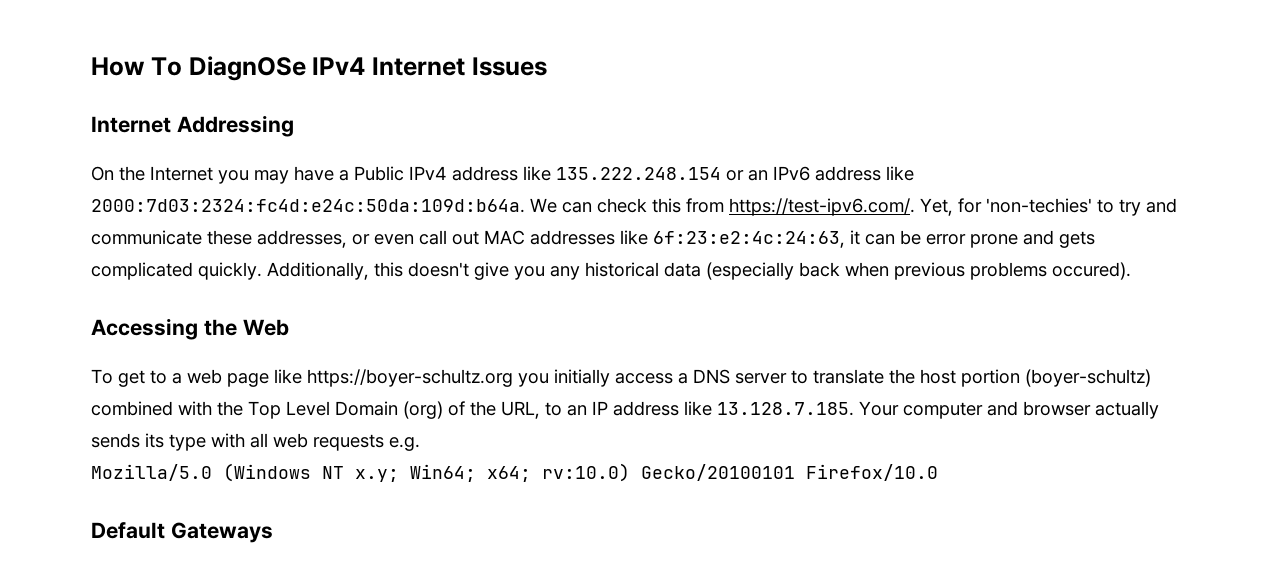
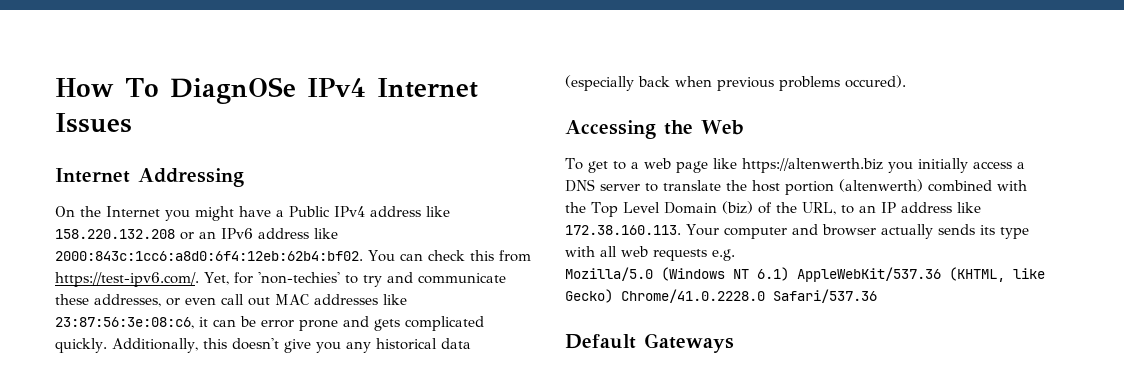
[254,170,289,184] may -> [195,206,234,221] might
[556,167,721,180] 135.222.248.154 -> [55,229,175,239] 158.220.132.208
[91,198,557,213] 2000:7d03:2324:fc4d:e24c:50da:109d:b64a. We -> [55,250,395,262] 2000:843c:1cc6:a8d0:6f4:12eb:62b4:bf02. You
[653,231,845,248] 6f:23:e2:4c:24:63, -> [55,317,194,329] 23:87:56:3e:08:c6,
[307,369,513,387] https://boyer-schultz.org -> [741,158,883,173] https://altenwerth.biz
[1025,369,1151,387] (boyer-schultz) -> [839,179,923,192] (altenwerth)
[403,401,443,419] (org) -> [721,201,753,214] (biz)
[717,402,854,416] 13.128.7.185. -> [565,225,681,235] 172.38.160.113.
[355,463,938,482] x.y; Win64; x64; rv:10.0) Gecko/20100101 Firefox/10.0 -> [757,267,1045,282] [565,289,877,303] 6.1) AppleWebKit/537.36 (KHTML, like Gecko) Chrome/41.0.2228.0 Safari/537.36

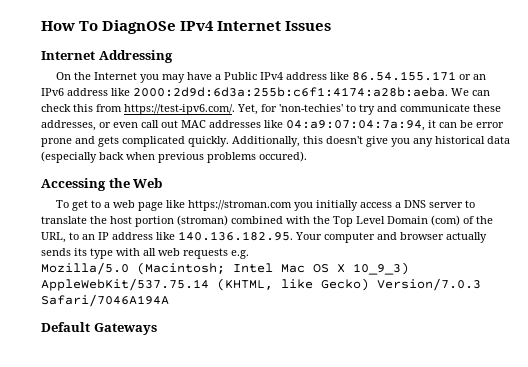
[195,206,234,221] might -> [161,74,185,83] may
[55,229,175,239] 158.220.132.208 -> [351,71,456,81] 86.54.155.171
[55,250,395,262] 2000:843c:1cc6:a8d0:6f4:12eb:62b4:bf02. You -> [133,87,469,97] 2000:2d9d:6d3a:255b:c6f1:4174:a28b:aeba. We
[55,317,194,329] 23:87:56:3e:08:c6, -> [286,120,425,131] 04:a9:07:04:7a:94,
[741,158,883,173] https://altenwerth.biz -> [187,200,292,211] https://stroman.com
[839,179,923,192] (altenwerth) -> [177,215,228,226] (stroman)
[721,201,753,214] (biz) -> [431,215,460,226] (com)
[565,225,681,235] 172.38.160.113. -> [178,231,293,241] 140.136.182.95.
[661,267,941,282] (Windows NT 6.1) AppleWebKit/537.36 -> [137,262,409,275] [41,278,209,291] (Macintosh; Intel Mac OS X 10_9_3) AppleWebKit/537.75.14
[621,289,877,303] Chrome/41.0.2228.0 Safari/537.36 -> [377,278,481,291] [41,294,169,307] Version/7.0.3 Safari/7046A194A

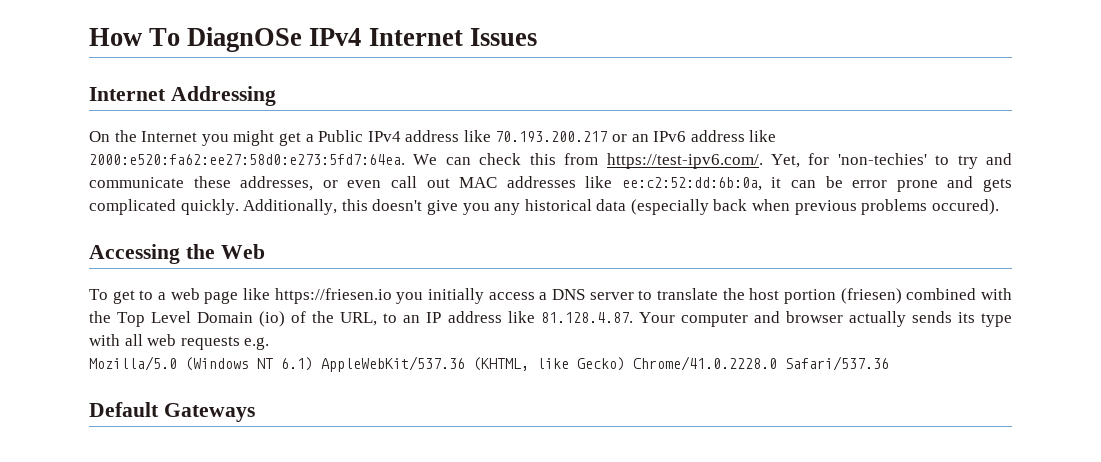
[161,72,212,83] may have -> [233,130,301,146] might get
[351,71,456,81] 86.54.155.171 -> [495,131,608,142] 70.193.200.217
[133,87,448,97] 2000:2d9d:6d3a:255b:c6f1:4174:a28b:aeba. -> [89,154,405,165] 2000:e520:fa62:ee27:58d0:e273:5fd7:64ea.
[286,120,425,131] 04:a9:07:04:7a:94, -> [621,177,762,191] ee:c2:52:dd:6b:0a,
[187,200,292,211] https://stroman.com -> [274,288,392,304] https://friesen.io
[177,215,228,226] (stroman) -> [840,288,902,304] (friesen)
[431,215,460,226] (com) -> [259,311,286,327] (io)
[178,231,293,241] 140.136.182.95. -> [540,312,633,323] 81.128.4.87.
[137,262,409,275] [41,278,209,291] (Macintosh; Intel Mac OS X 10_9_3) AppleWebKit/537.75.14 -> [185,356,465,372] (Windows NT 6.1) AppleWebKit/537.36
[377,278,481,291] [41,294,169,307] Version/7.0.3 Safari/7046A194A -> [633,356,889,371] Chrome/41.0.2228.0 Safari/537.36

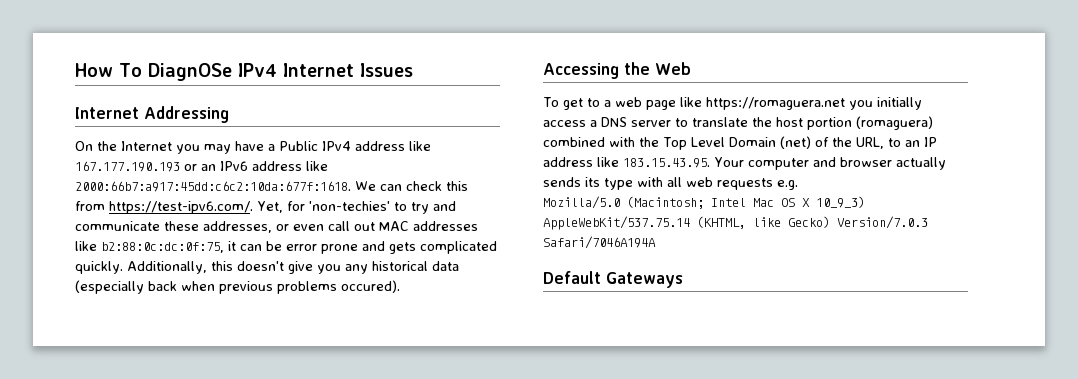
[233,130,301,146] might get -> [204,141,264,154] may have
[495,131,608,142] 70.193.200.217 -> [75,161,180,172] 167.177.190.193
[89,154,405,165] 2000:e520:fa62:ee27:58d0:e273:5fd7:64ea. -> [75,181,351,192] 2000:66b7:a917:45dd:c6c2:10da:677f:1618.
[621,177,762,191] ee:c2:52:dd:6b:0a, -> [101,242,224,253] b2:88:0c:dc:0f:75,
[274,288,392,304] https://friesen.io -> [705,97,845,110] https://romaguera.net
[840,288,902,304] (friesen) -> [856,116,933,130] (romaguera)
[259,311,286,327] (io) -> [779,136,811,149] (net)
[540,312,633,323] 81.128.4.87. -> [623,158,710,168] 183.15.43.95.
[185,356,465,372] (Windows NT 6.1) AppleWebKit/537.36 -> [627,196,865,209] [543,216,690,230] (Macintosh; Intel Mac OS X 10_9_3) AppleWebKit/537.75.14
[633,356,889,371] Chrome/41.0.2228.0 Safari/537.36 -> [837,216,928,229] [543,236,656,249] Version/7.0.3 Safari/7046A194A

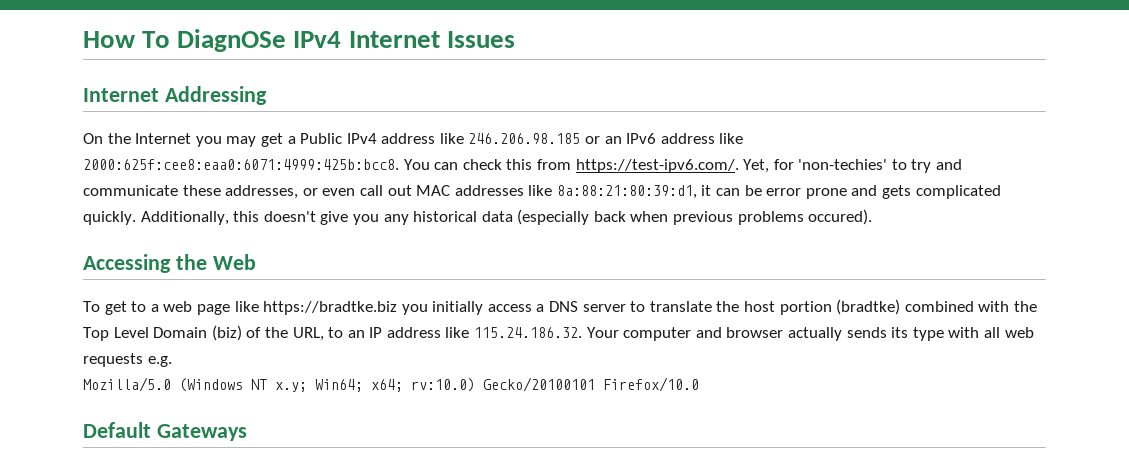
[235,141,264,151] have -> [260,133,283,147] get
[75,161,180,172] 167.177.190.193 -> [468,133,581,144] 246.206.98.185
[75,181,376,192] 2000:66b7:a917:45dd:c6c2:10da:677f:1618. We -> [83,159,430,170] 2000:625f:cee8:eaa0:6071:4999:425b:bcc8. You
[101,242,224,253] b2:88:0c:dc:0f:75, -> [556,185,697,199] 8a:88:21:80:39:d1,
[705,97,845,110] https://romaguera.net -> [263,301,398,315] https://bradtke.biz
[856,116,933,130] (romaguera) -> [836,299,901,315] (bradtke)
[779,136,811,149] (net) -> [211,325,242,341] (biz)
[623,158,710,168] 183.15.43.95. -> [474,327,583,338] 115.24.186.32.
[627,196,865,209] [543,216,928,230] [543,236,656,249] (Macintosh; Intel Mac OS X 10_9_3) AppleWebKit/537.75.14 (KHTML, like Gecko) Version/7.0.3 Safari/7046A194A -> [179,377,699,392] (Windows NT x.y; Win64; x64; rv:10.0) Gecko/20100101 Firefox/10.0

